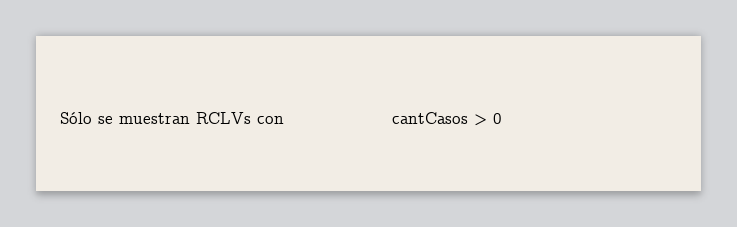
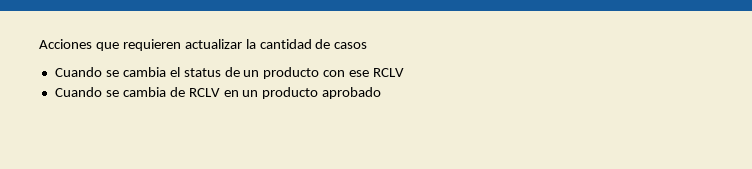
[60,112,502,126] Sólo se muestran RCLVs con cantCasos > 0 -> [39,39,368,51] [54,67,405,79] [54,87,382,99] Acciones que requieren actualizar la cantidad de casos // Cuando se cambia el status de un producto con ese RCLV // Cuando se cambia de RCLV en un producto aprobado

